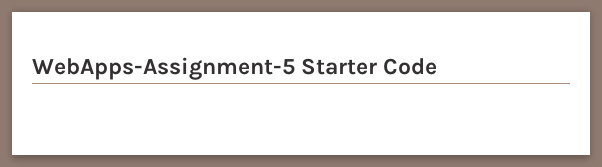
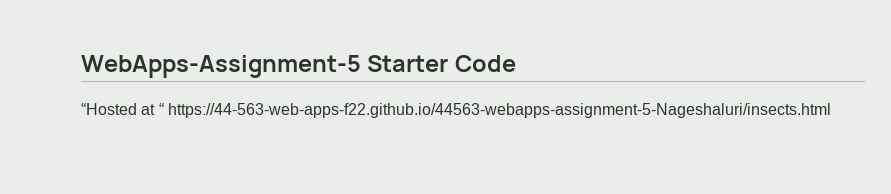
(438, 66) none -> [81,103,831,118] // “Hosted at “ https://44-563-web-apps-f22.github.io/44563-webapps-assignment-5-Nageshaluri/insects.html

